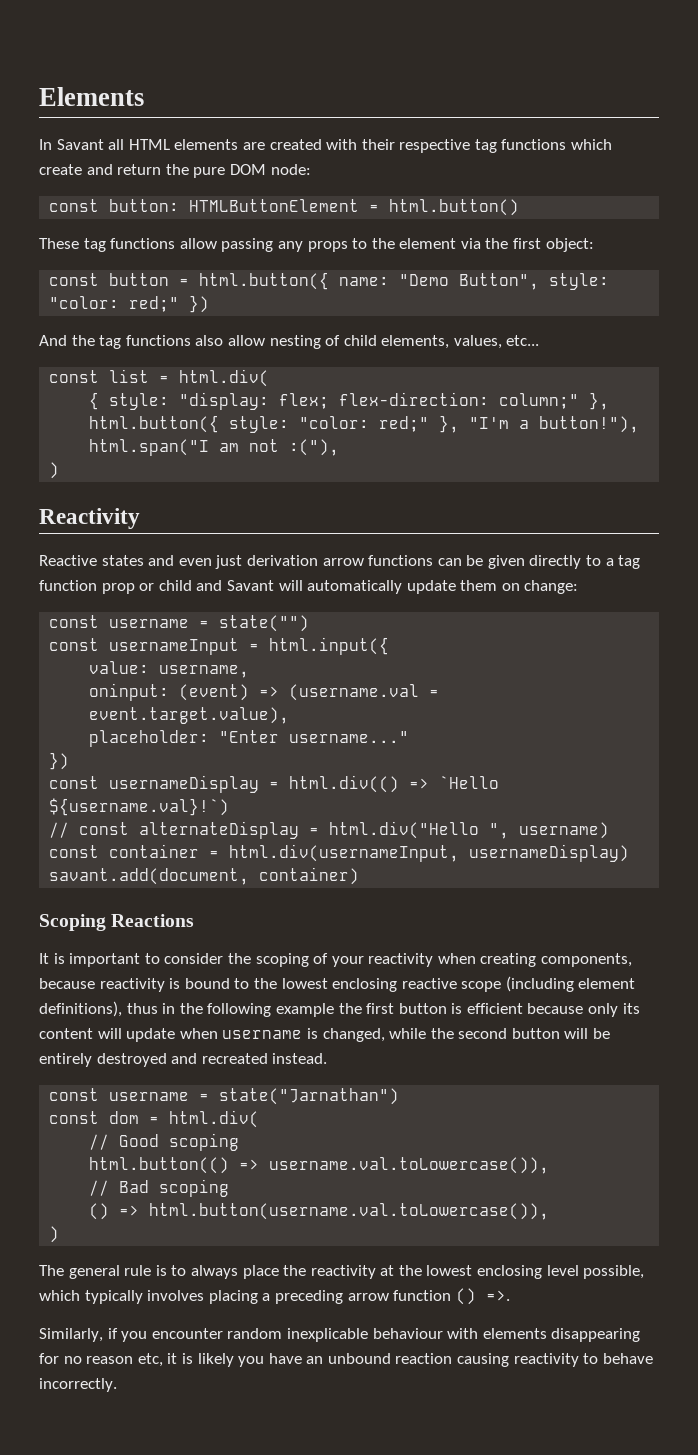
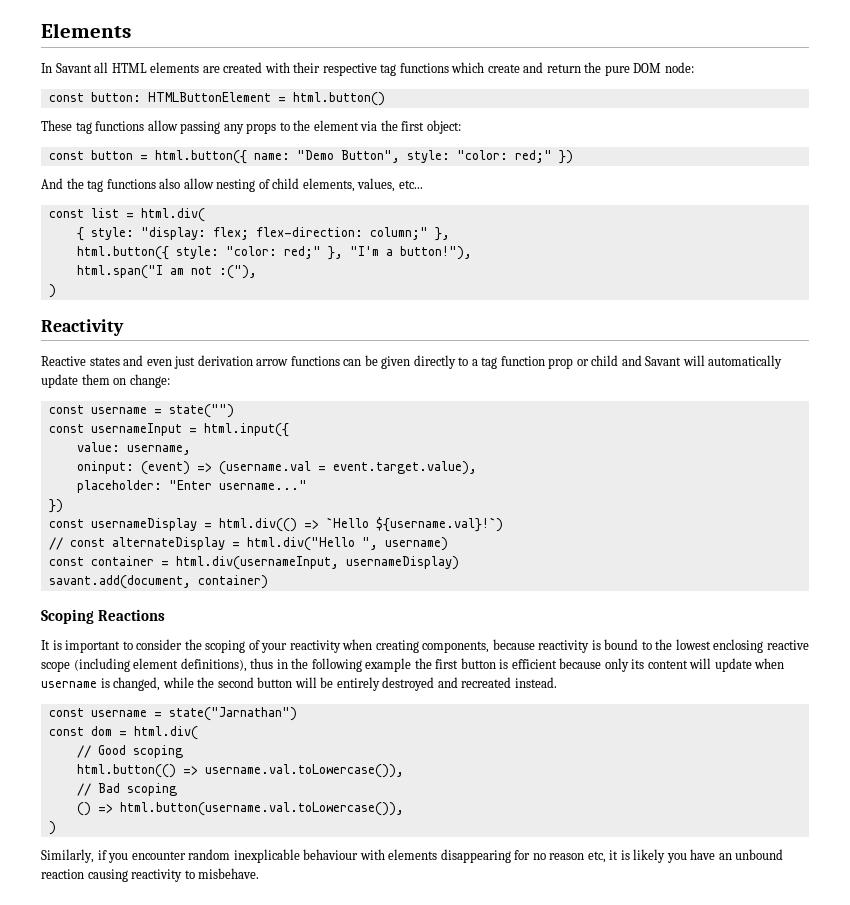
[39,1265,645,1279] [39,1288,510,1305] // The general rule is to always place the reactivity at the lowest enclosing level possible, which typically involves placing a preceding arrow function () =>. -> (56, 828) none
[602,1353,653,1364] [39,1378,117,1392] behave incorrectly. -> [198,868,260,879] misbehave.

